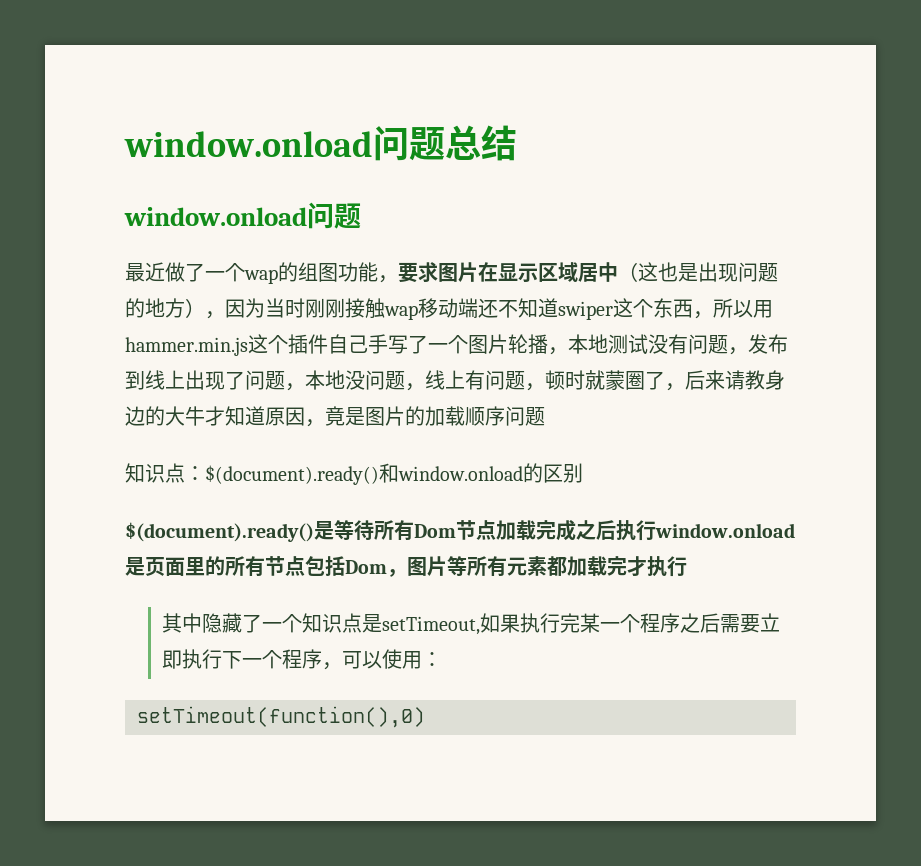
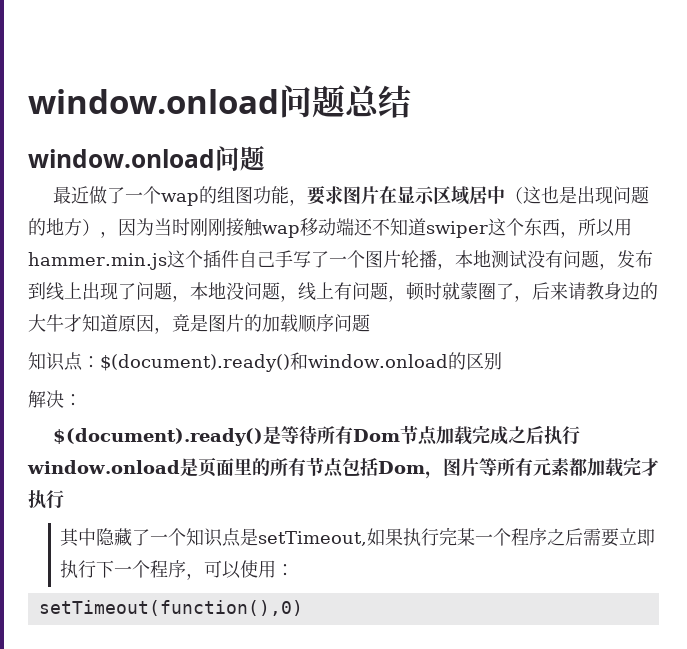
(583, 473) none -> [28,390,82,408] // 解决：

